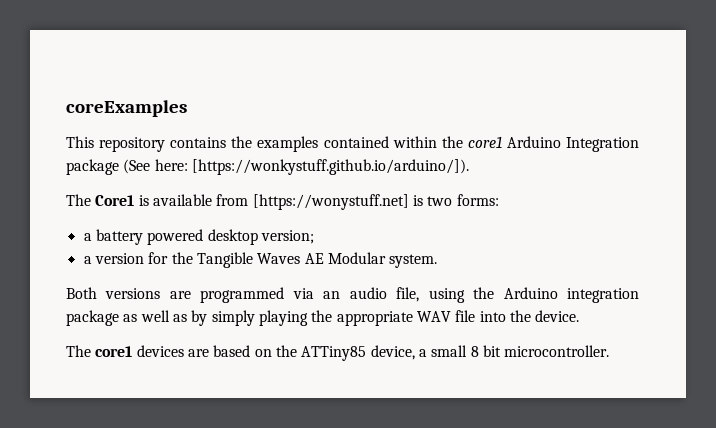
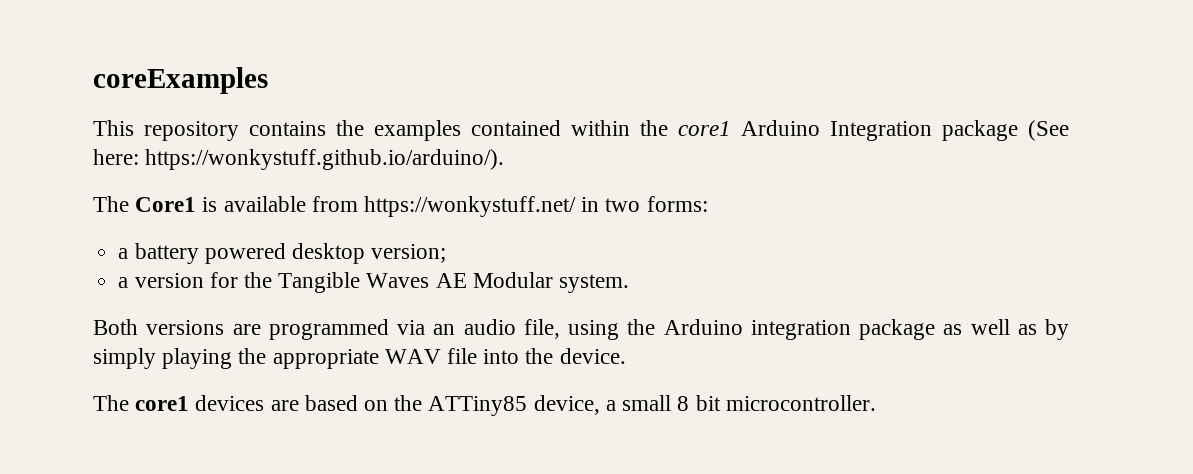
[191,159,469,175] [https://wonkystuff.github.io/arduino/]). -> [145,149,505,170] https://wonkystuff.github.io/arduino/).
[252,194,423,210] [https://wonystuff.net] is -> [364,196,600,217] https://wonkystuff.net/ in

